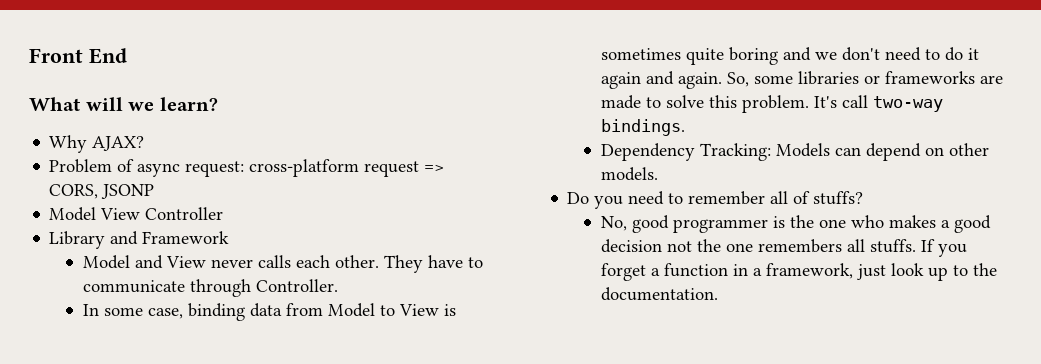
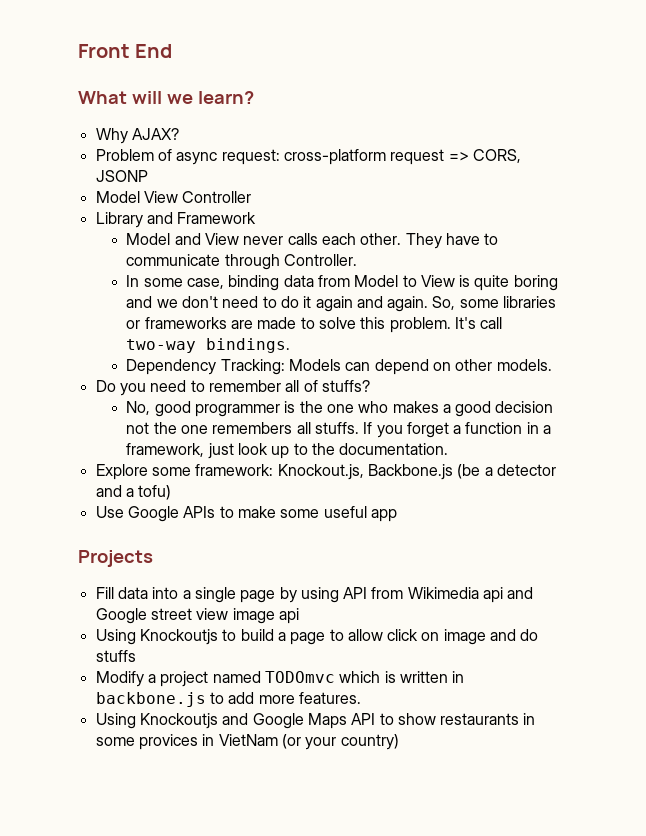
[600,48,681,60] sometimes -> (471, 281) none
(718, 294) none -> [95,464,556,480] [95,485,172,500] [95,506,397,522] [78,550,153,567] [95,587,534,603] [95,608,299,624] [95,629,539,645] [95,650,136,662] [95,671,465,687] [95,692,361,707] [95,713,536,729] [95,734,399,750] // Explore some framework: Knockout.js, Backbone.js (be a detector and a tofu) // Use Google APIs to make some useful app // Projects // Fill data into a single page by using API from Wikimedia api and Google street view image api // Using Knockoutjs to build a page to allow click on image and do stuffs // Modify a project named TODOmvc which is written in backbone.js to add more features. // Using Knockoutjs and Google Maps API to show restaurants in some provices in VietNam (or your country)

